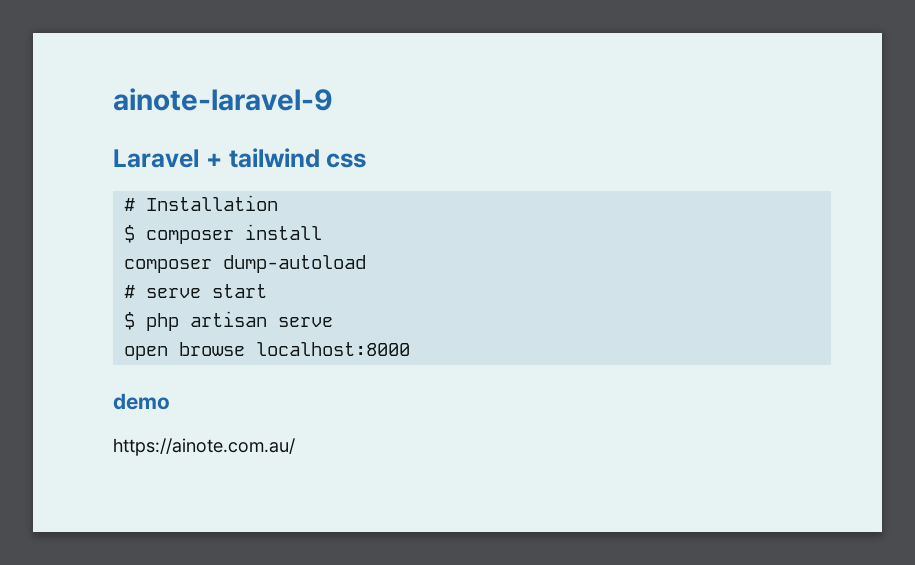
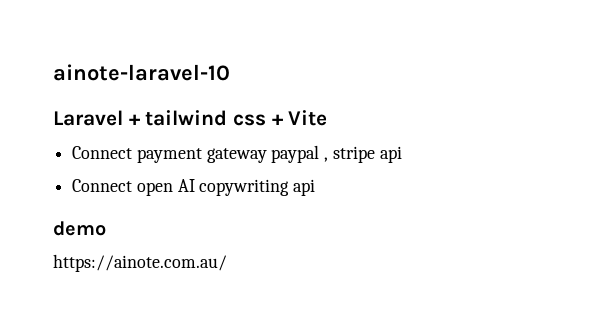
[113,88,333,111] ainote-laravel-9 -> [53,64,230,81] ainote-laravel-10
[124,195,279,211] [124,224,323,244] [124,255,367,273] [124,284,268,298] [124,311,334,331] [124,342,411,360] // # Installation // $ composer install // composer dump-autoload // # serve start // $ php artisan serve // open browse localhost:8000 -> [271,110,328,126] [72,145,402,163] [72,179,316,196] + Vite // Connect payment gateway paypal , stripe api // Connect open AI copywriting api

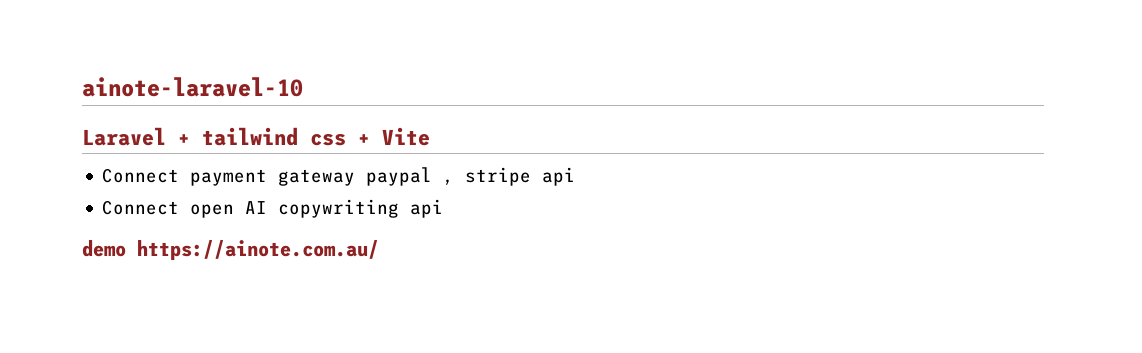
(106, 228) // -> (126, 248) none

